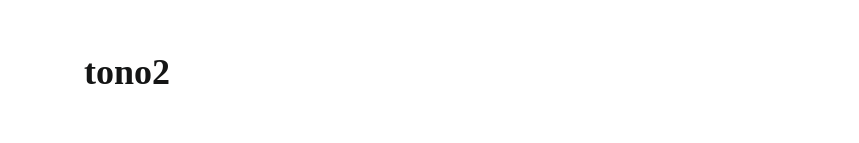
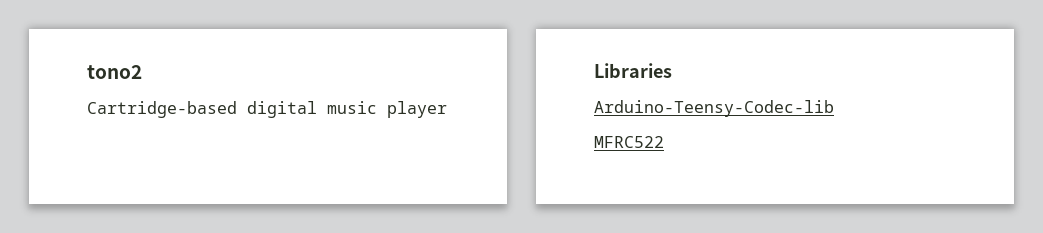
(170, 72) none -> [87,101,447,118] [594,63,672,78] [594,100,834,117] [594,136,664,148] // Cartridge-based digital music player // Libraries // Arduino-Teensy-Codec-lib // MFRC522

